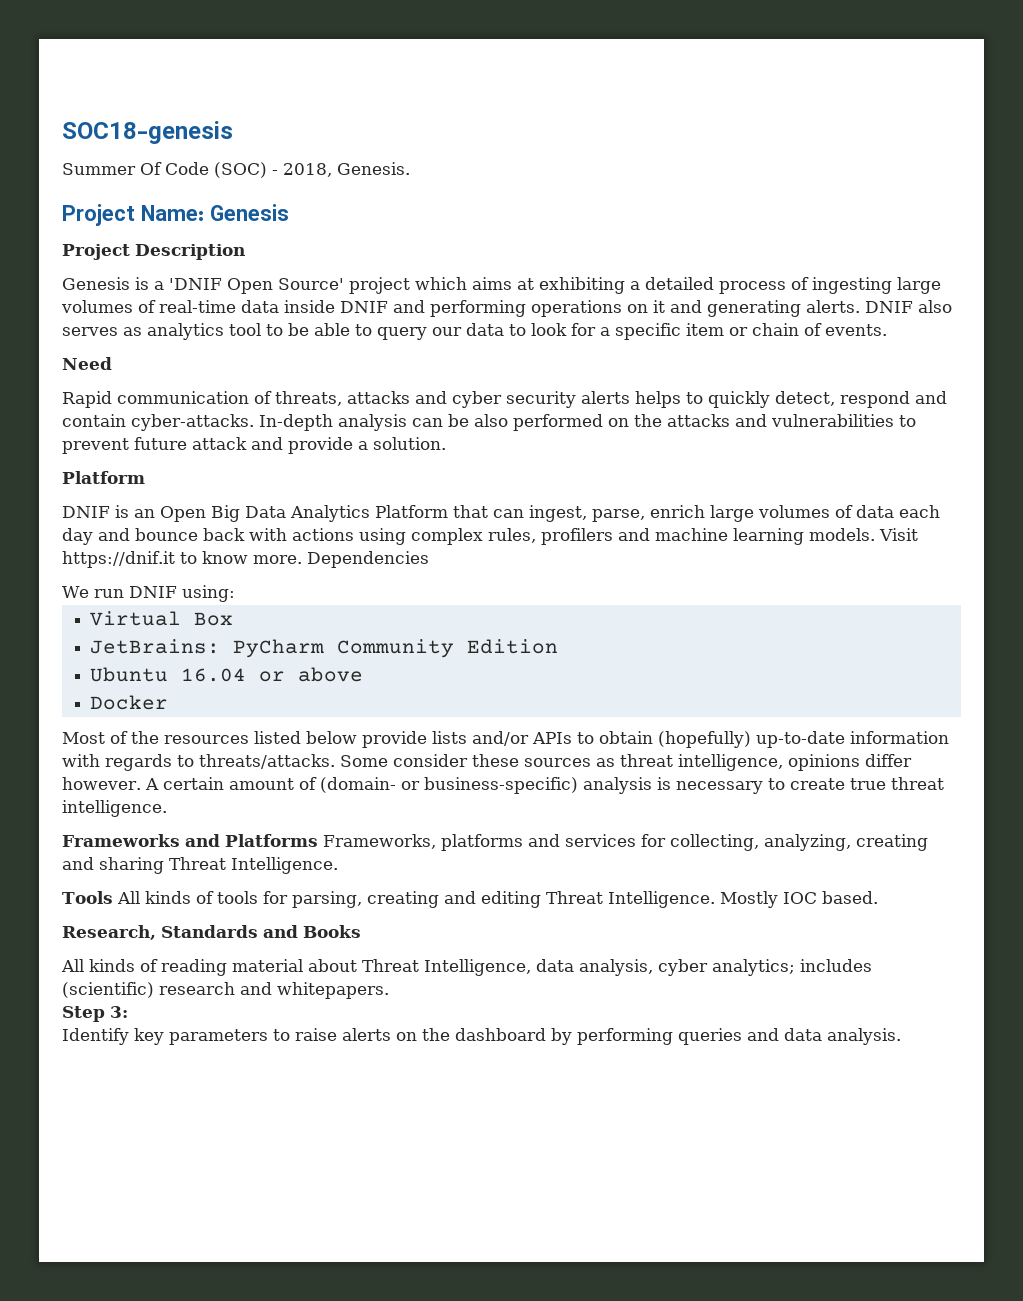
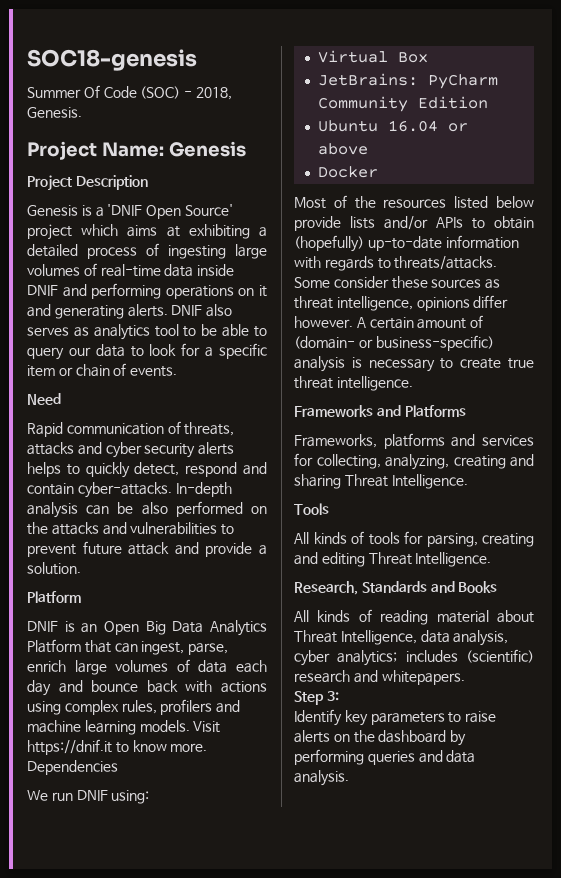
(318, 840) none -> (466, 411) //
(113, 897) none -> (329, 509) //
[719,891,878,908] Mostly IOC based. -> (492, 559) none

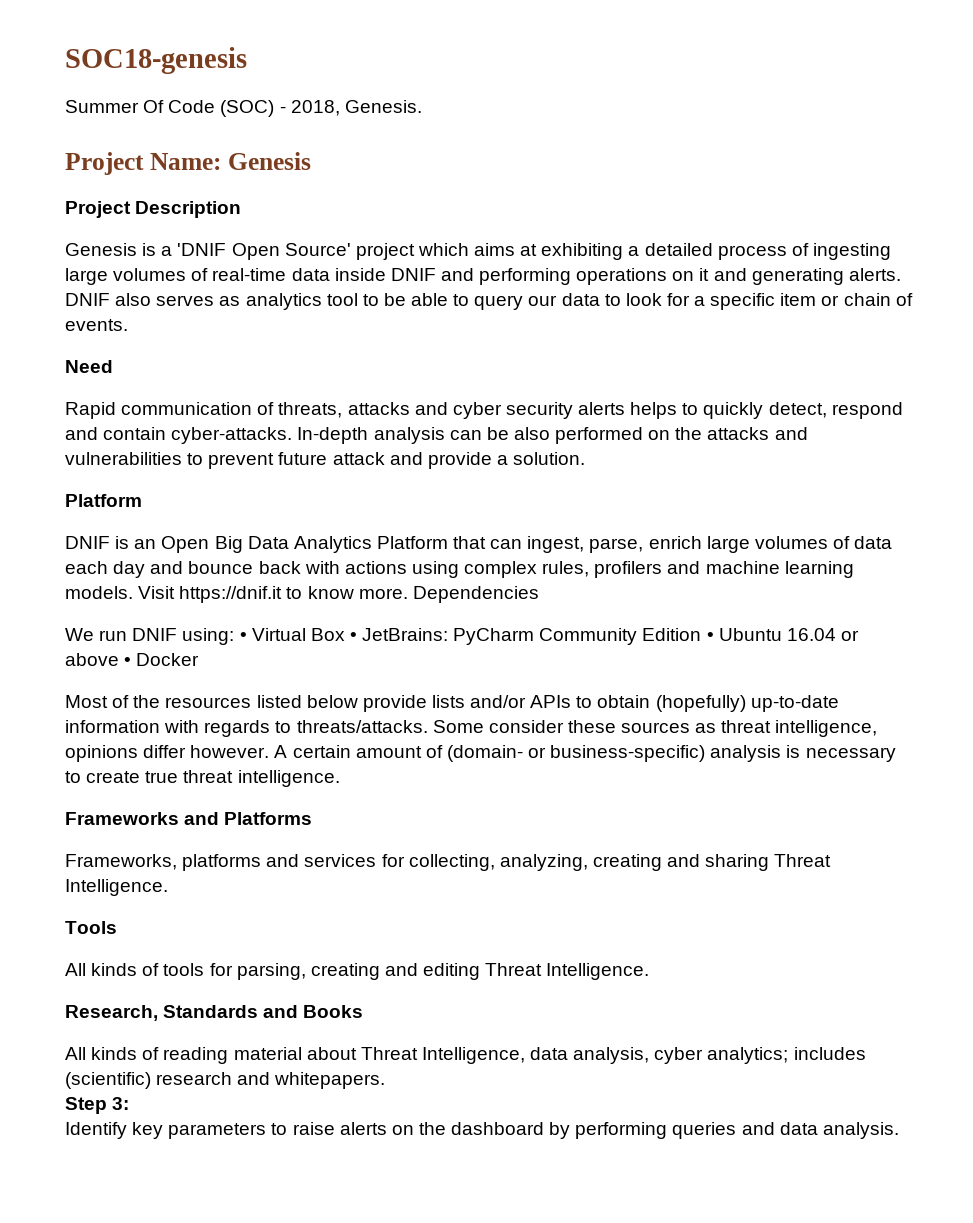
(150, 797) // -> [239,632,247,641] •
(428, 57) // -> [349,632,357,641] •
(488, 102) // -> [706,632,714,641] •
(368, 149) // -> [124,657,132,666] •

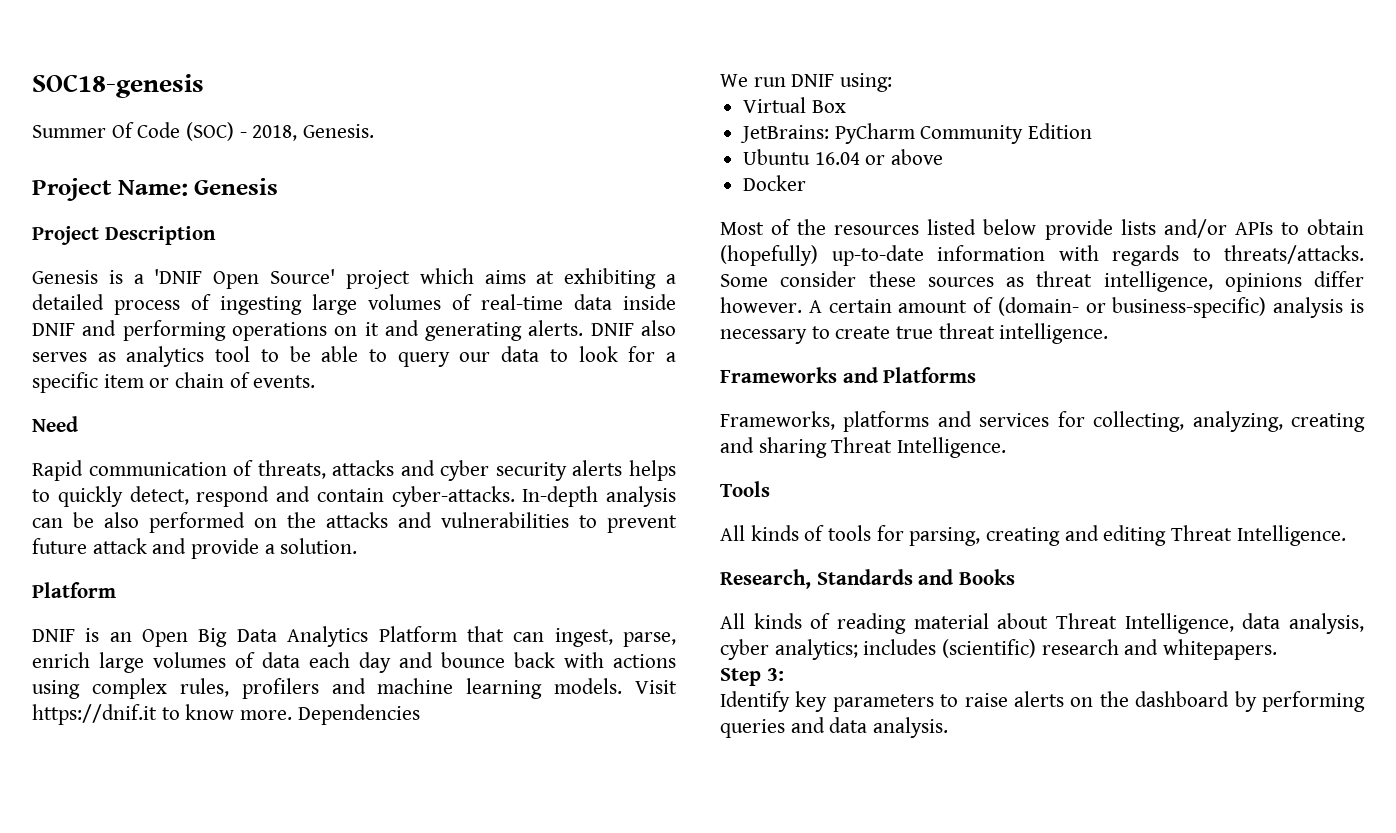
[239,632,247,641] • -> (893, 82) //
[349,632,357,641] • -> (846, 106) //
[706,632,714,641] • -> (1093, 131) //
[124,657,132,666] • -> (944, 157) //

